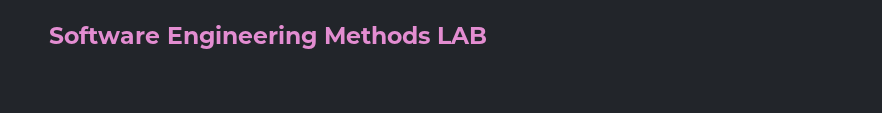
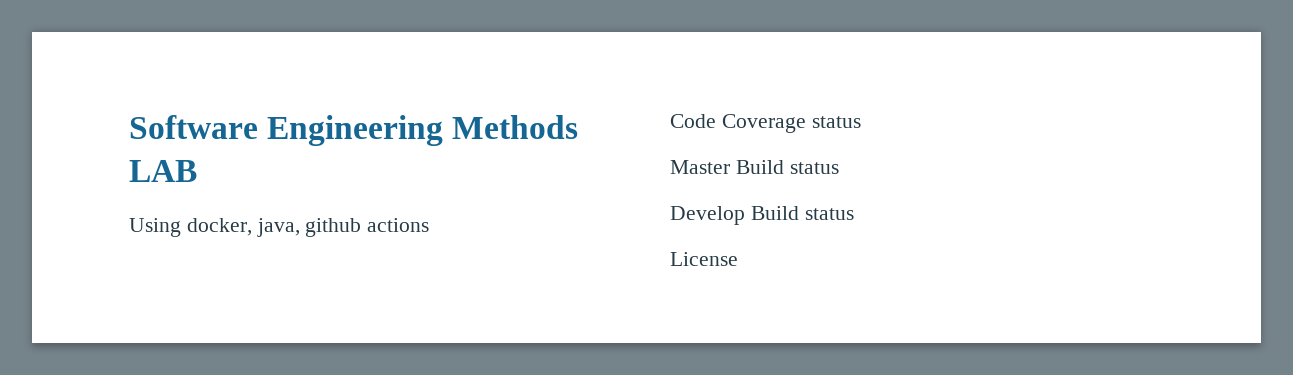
(487, 35) none -> [129,218,430,237] [670,114,861,133] [670,160,839,174] [670,206,854,225] [670,252,738,266] // Using docker, java, github actions // Code Coverage status // Master Build status // Develop Build status // License

